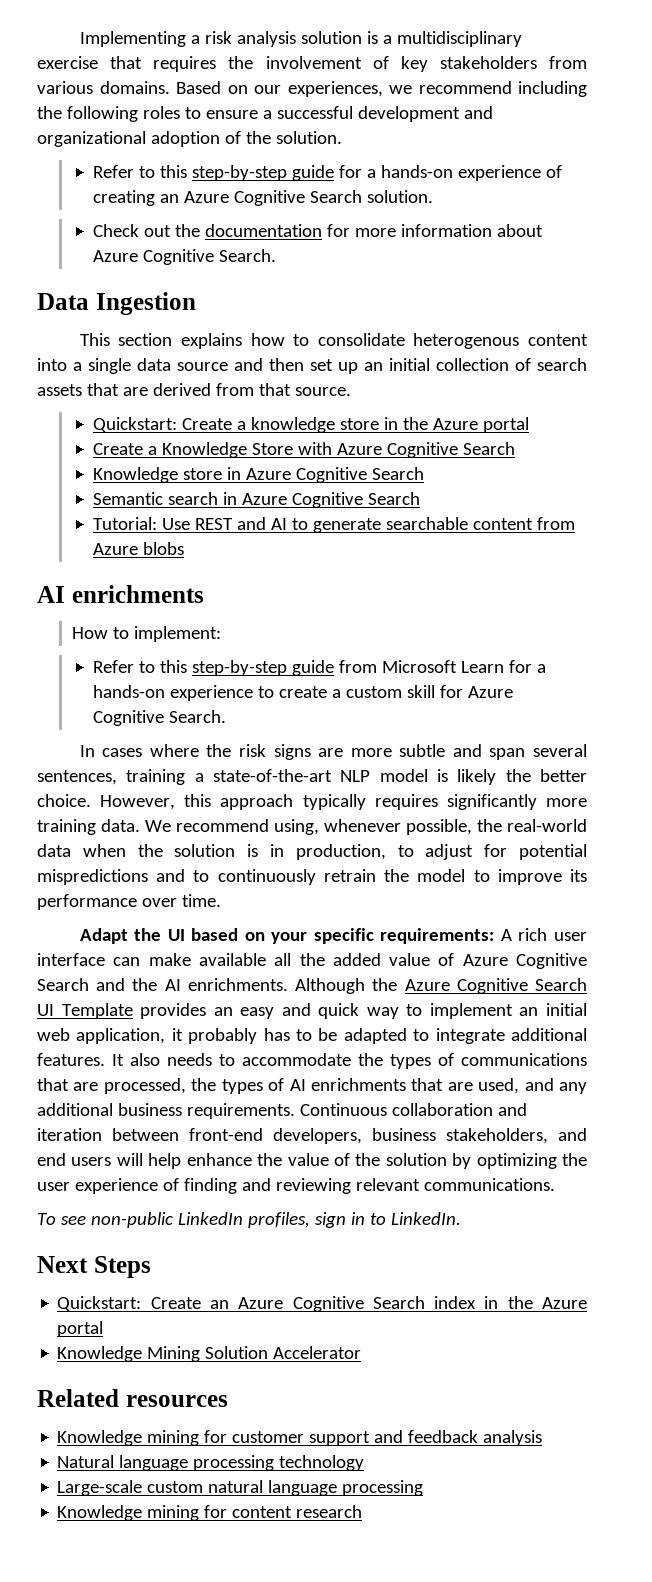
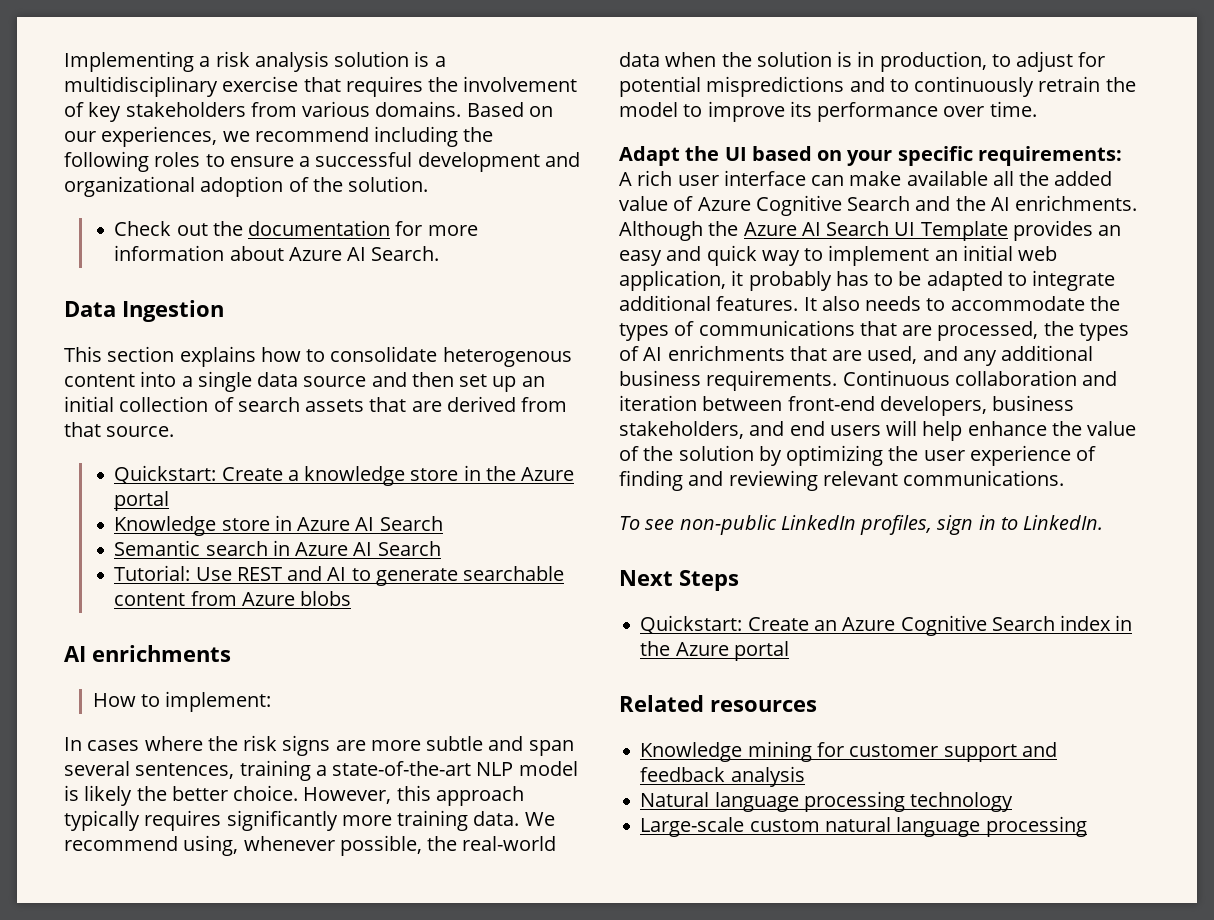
[92,165,562,181] [92,190,433,206] // Refer to this step-by-step guide for a hands-on experience of creating an Azure Cognitive Search solution. -> (429, 184) none
[142,249,214,265] Cognitive -> [347,247,367,261] AI
[92,442,515,458] // Create a Knowledge Store with Azure Cognitive Search -> (170, 501) none
[295,467,367,483] Cognitive -> [355,517,375,531] AI
[291,492,363,508] Cognitive -> [353,542,373,556] AI
[92,660,546,676] [92,685,513,701] [92,710,226,726] // Refer to this step-by-step guide from Microsoft Learn for a hands-on experience to create a custom skill for Azure Cognitive Search. -> (272, 701) none
[456,978,528,994] Cognitive -> [801,222,821,236] AI
[57,1346,362,1362] // Knowledge Mining Solution Accelerator -> (789, 651) none
[57,1505,363,1521] // Knowledge mining for content research -> (1087, 826) none

